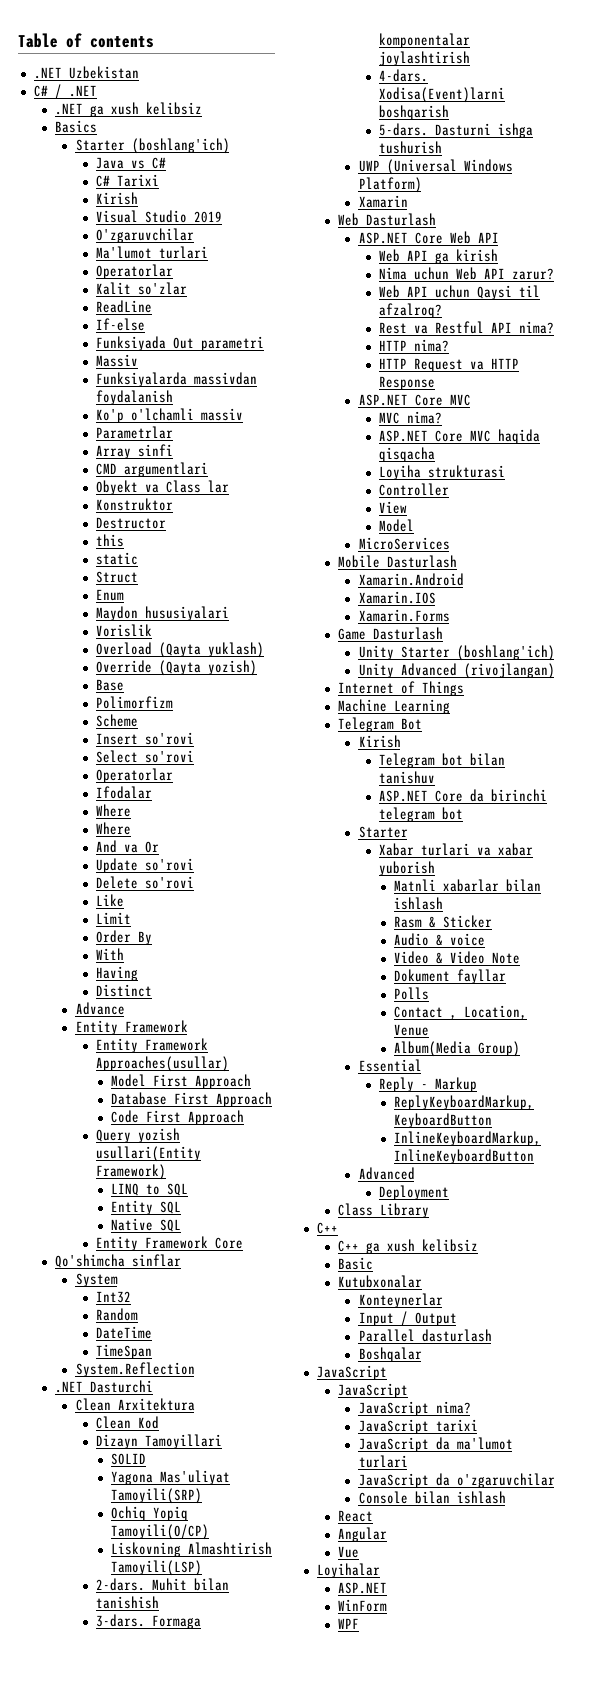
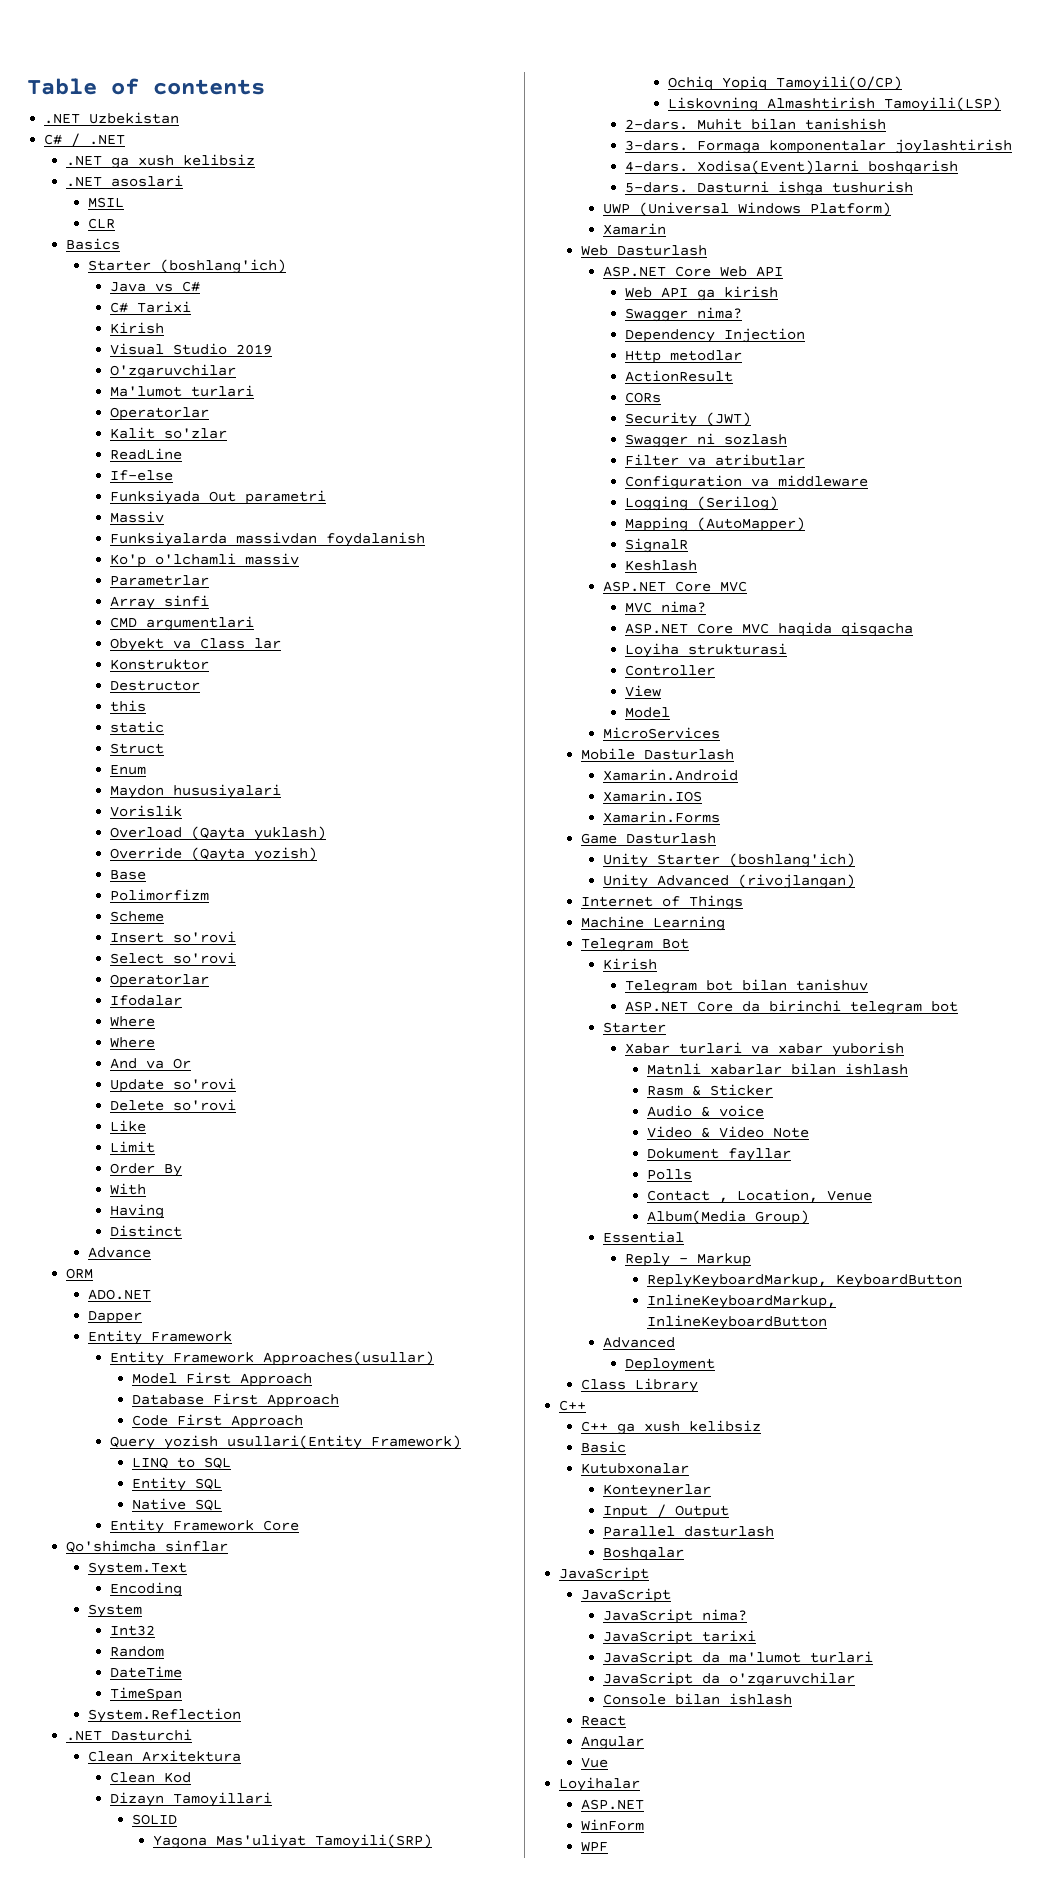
(202, 108) none -> [65,175,183,187] [87,197,124,208] [87,218,115,229] // .NET asoslari // MSIL // CLR
(125, 1008) none -> [65,1268,93,1279] [87,1289,151,1300] [87,1311,142,1324] // ORM // ADO.NET // Dapper
(181, 1260) none -> [87,1562,187,1576] [109,1582,182,1597] // System.Text // Encoding
[379,267,555,280] [379,285,541,300] [379,303,443,318] [379,321,555,334] [379,339,450,352] [379,358,520,372] [379,376,436,390] Nima uchun Web API zarur? // Web API uchun Qaysi til afzalroq? // Rest va Restful API nima? // HTTP nima? // HTTP Request va HTTP Response -> [624,307,742,322] [624,328,805,343] [624,350,742,364] [624,370,733,382] [624,392,661,403] [624,412,751,427] [624,433,787,448] [624,454,805,466] [624,475,868,490] [624,496,778,511] [624,517,805,532] [624,538,688,553] [624,560,697,571] Swagger nima? // Dependency Injection // Http metodlar // ActionResult // CORs // Security (JWT) // Swagger ni sozlash // Filter va atributlar // Configuration va middleware // Logging (Serilog) // Mapping (AutoMapper) // SignalR // Keshlash

